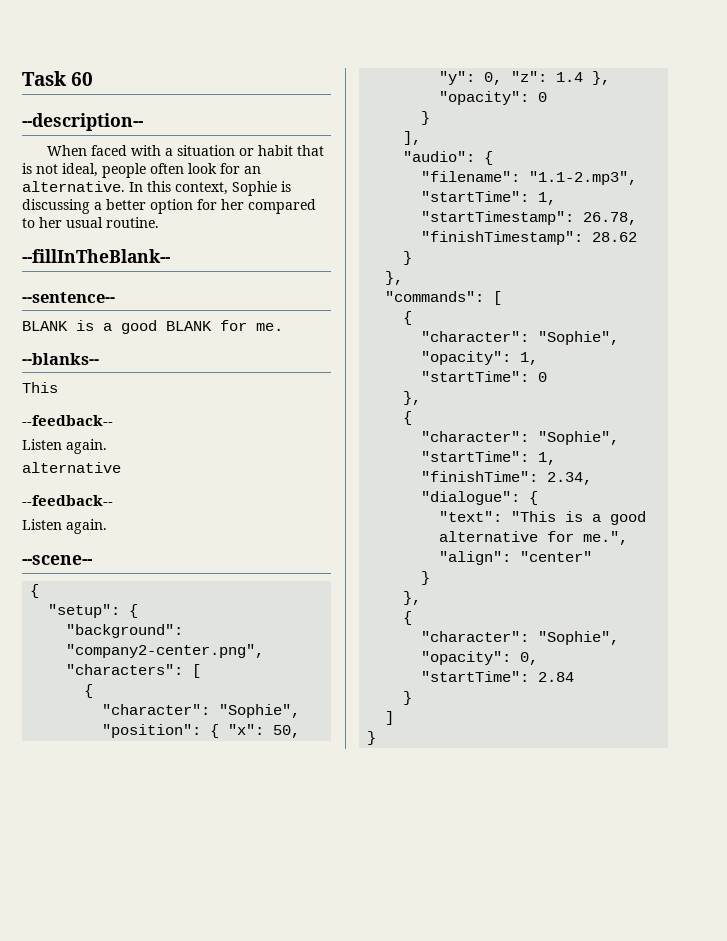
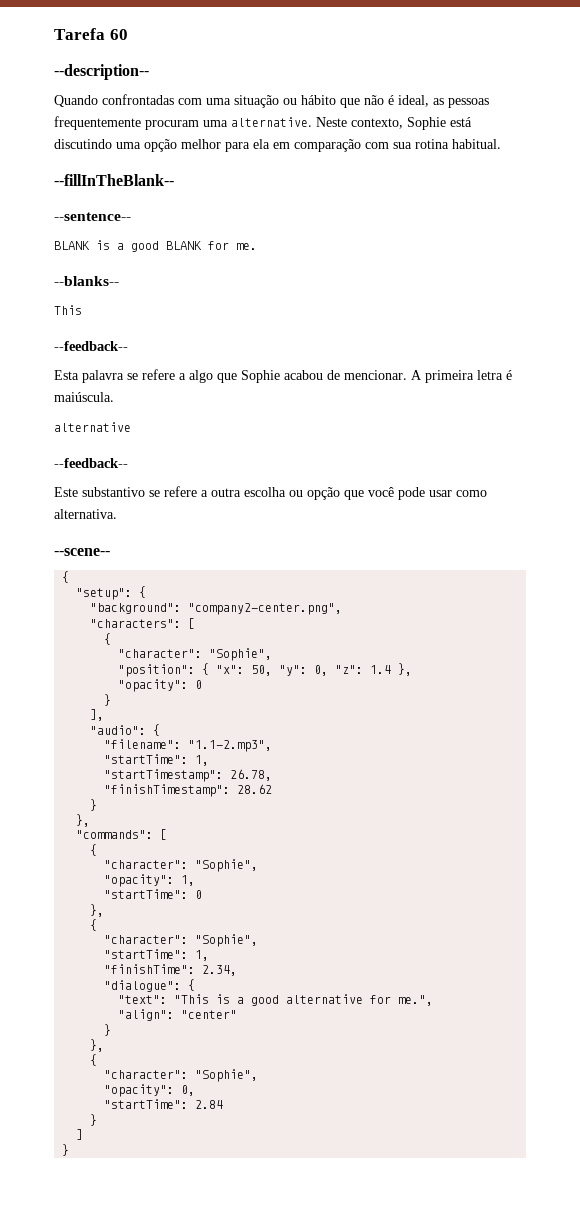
[22,71,67,86] Task -> [54,28,105,40] Tarefa
[46,145,324,156] [22,163,261,178] [22,181,291,196] [22,199,316,214] [22,217,159,228] When faced with a situation or habit that is not ideal, people often look for an alternative. In this context, Sophie is discussing a better option for her compared to her usual routine. -> [54,94,489,108] [54,116,472,130] [54,139,501,152] Quando confrontadas com uma situação ou hábito que não é ideal, as pessoas frequentemente procuram uma alternative. Neste contexto, Sophie está discutindo uma opção melhor para ela em comparação com sua rotina habitual.
[22,439,107,454] [22,462,121,473] [22,495,113,506] [22,519,107,534] Listen again. // alternative // --feedback-- // Listen again. -> [54,369,512,383] [54,392,114,402] [54,422,131,432] [54,458,128,468] [54,486,487,500] [54,509,117,519] Esta palavra se refere a algo que Sophie acabou de mencionar. A primeira letra é maiúscula. // alternative // --feedback-- // Este substantivo se refere a outra escolha ou opção que você pode usar como alternativa.

